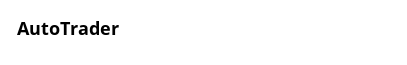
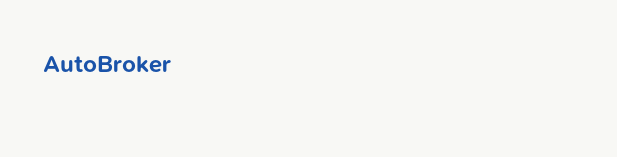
[17,21,119,35] AutoTrader -> [43,56,171,73] AutoBroker

